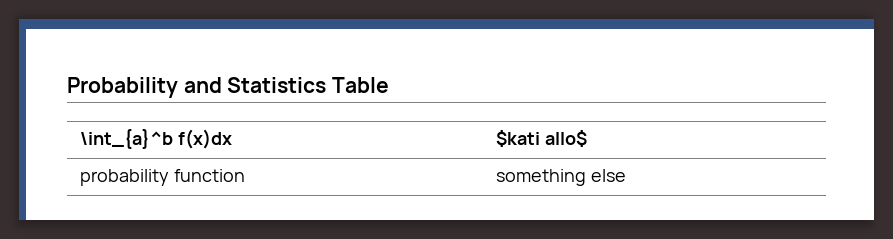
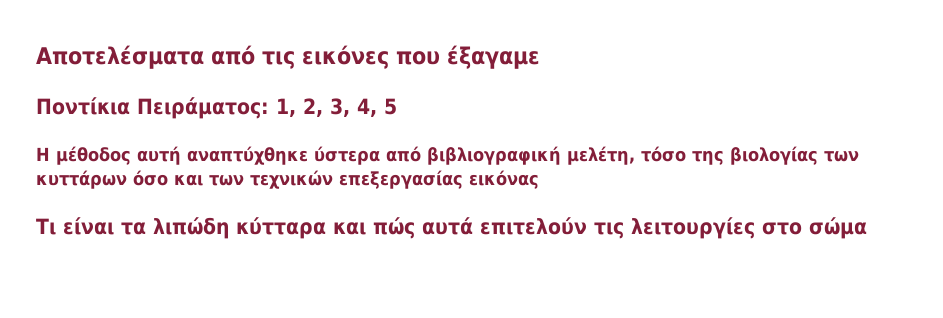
[67,77,390,98] [80,129,232,149] [496,130,587,147] [80,169,245,186] [496,169,626,186] Probability and Statistics Table // \int_{a}^b f(x)dx | $kati allo$ // probability function | something else -> [36,45,540,69] [36,97,397,119] [36,146,859,165] [36,170,539,189] [36,217,867,239] Αποτελέσματα από τις εικόνες που έξαγαμε // Ποντίκια Πειράματος: 1, 2, 3, 4, 5 // Η μέθοδος αυτή αναπτύχθηκε ύστερα από βιβλιογραφική μελέτη, τόσο της βιολογίας των κυττάρων όσο και των τεχνικών επεξεργασίας εικόνας // Τι είναι τα λιπώδη κύτταρα και πώς αυτά επιτελούν τις λειτουργίες στο σώμα

